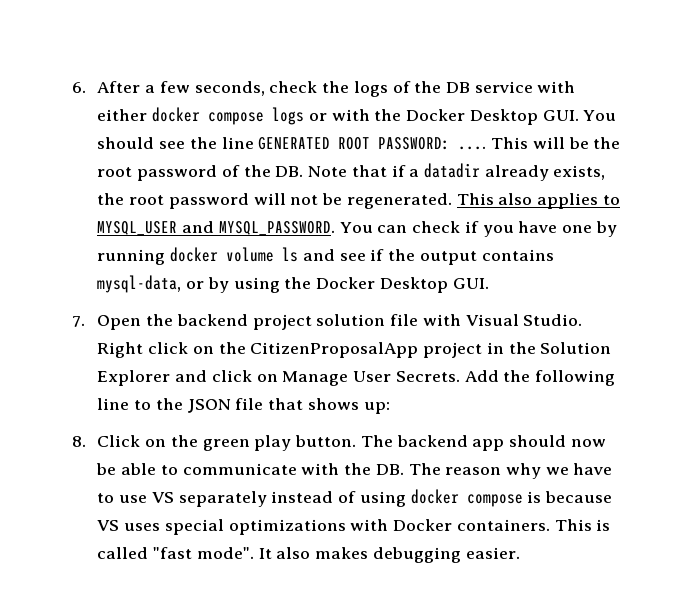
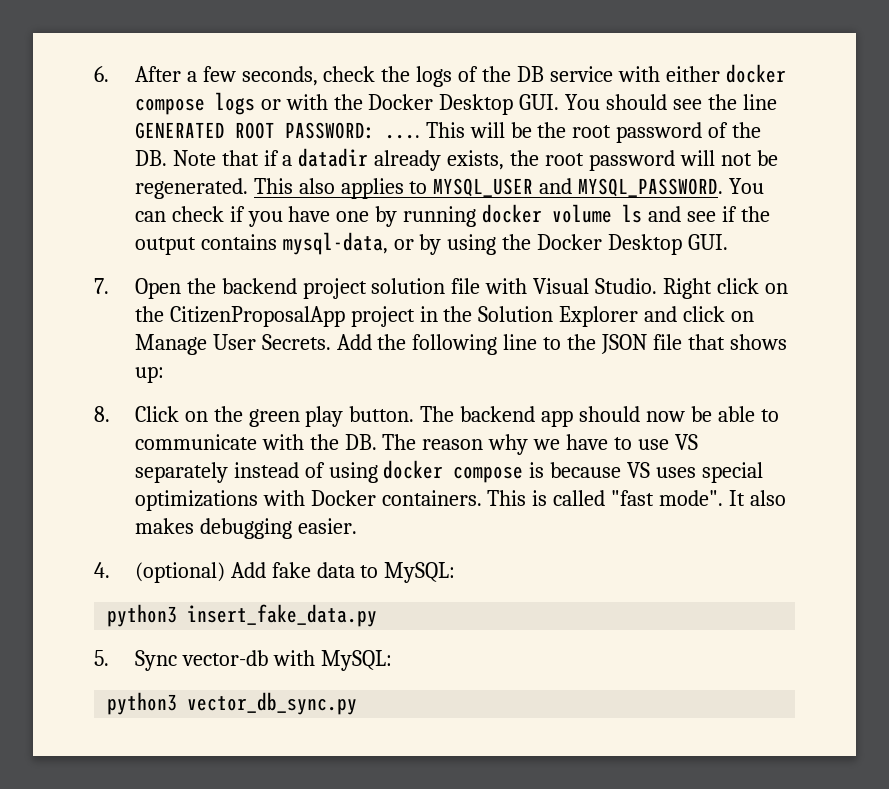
(520, 553) none -> [94,562,456,583] [107,604,378,627] [94,650,392,671] [107,692,358,715] // 4. (optional) Add fake data to MySQL: // python3 insert_fake_data.py // 5. Sync vector-db with MySQL: // python3 vector_db_sync.py

